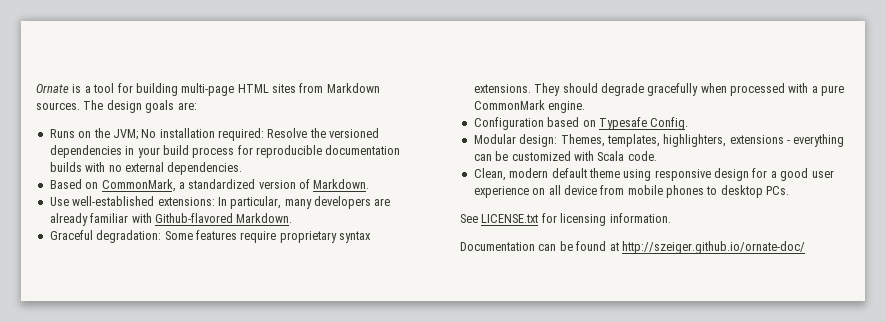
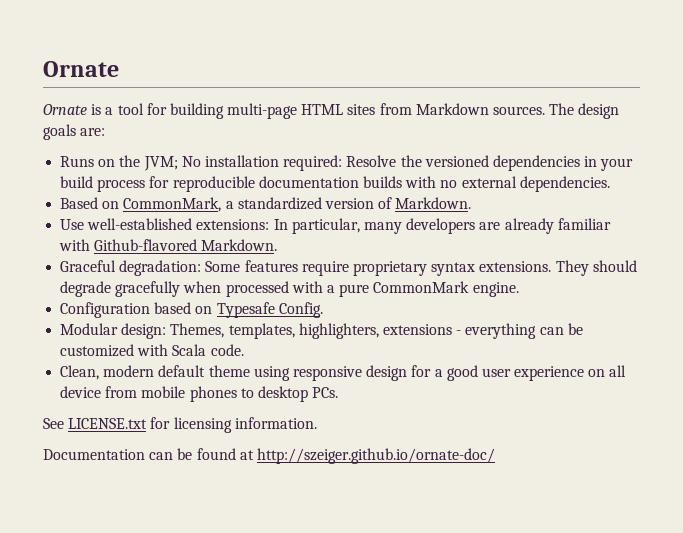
[36,84,69,93] Ornate -> [43,61,119,77] [43,104,87,115] Ornate // Ornate

